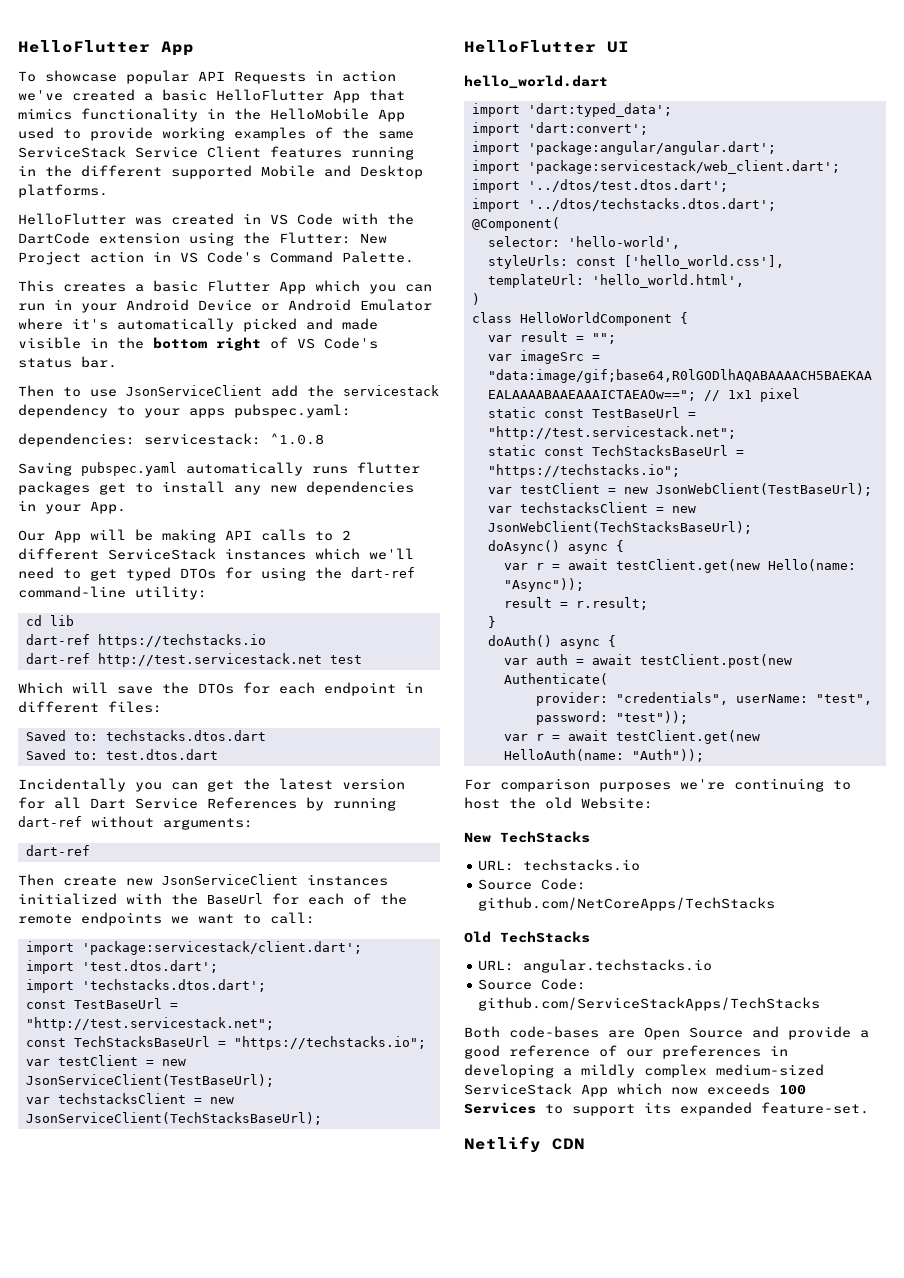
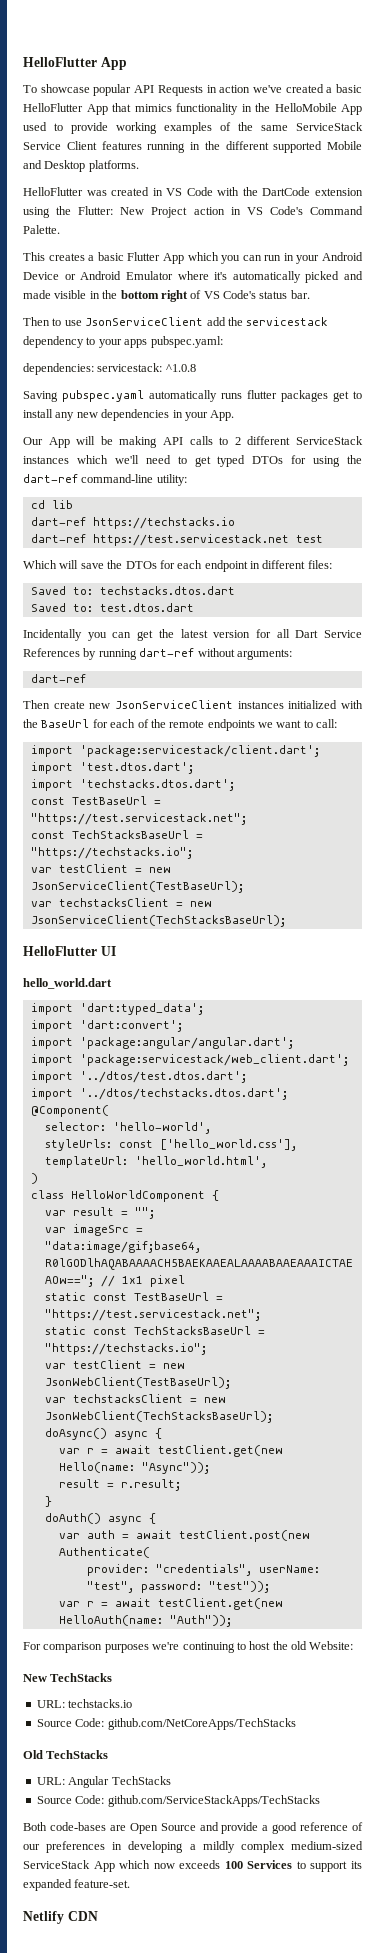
[97,653,322,667] http://test.servicestack.net -> [92,534,289,546] https://test.servicestack.net
[25,1017,274,1031] "http://test.servicestack.net"; -> [30,813,247,825] "https://test.servicestack.net";
[487,426,736,440] "http://test.servicestack.net"; -> [44,1309,261,1321] "https://test.servicestack.net";
[523,959,713,973] angular.techstacks.io -> [68,1776,171,1788] Angular TechStacks

